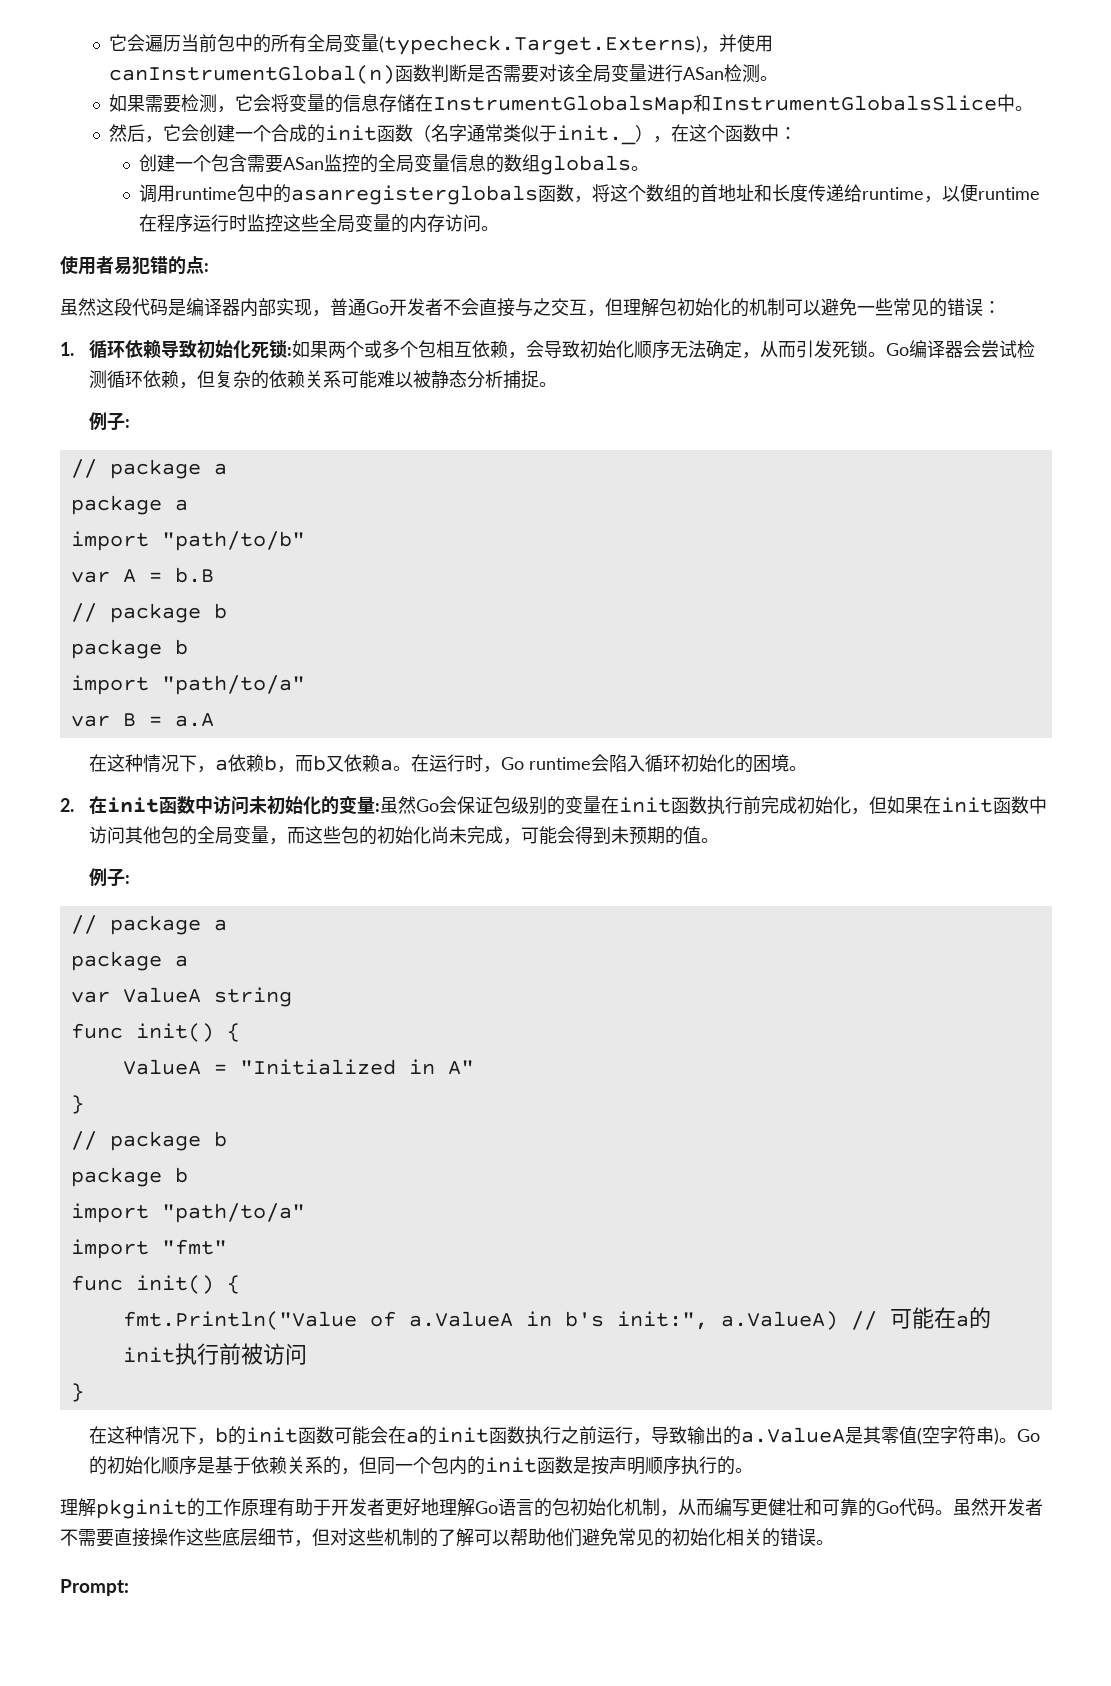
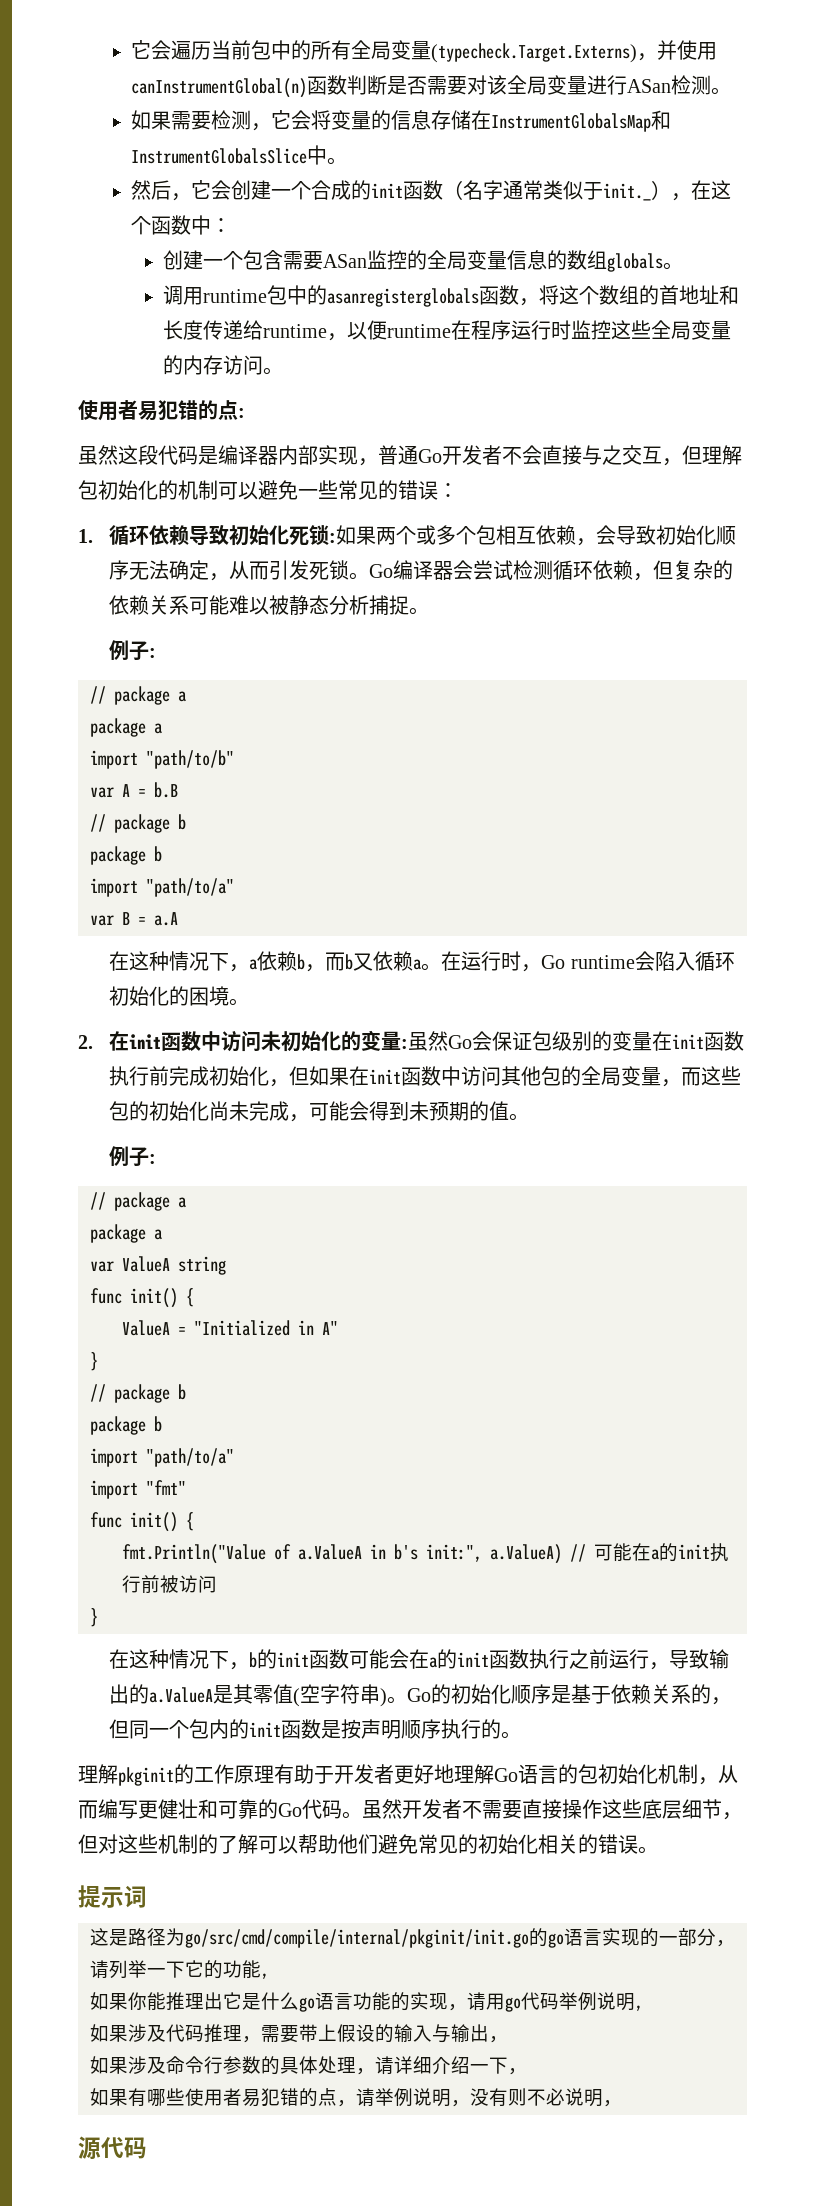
[60,1579,129,1596] Prompt: -> [78,1885,147,1908] [90,1928,735,1948] [90,1960,269,1979] [90,1992,643,2012] [90,2024,508,2043] [90,2056,527,2075] [90,2088,622,2107] [78,2136,147,2160] 提示词 // 这是路径为go/src/cmd/compile/internal/pkginit/init.go的go语言实现的一部分，请列举一下它的功能, // 如果你能推理出它是什么go语言功能的实现，请用go代码举例说明, // 如果涉及代码推理，需要带上假设的输入与输出， // 如果涉及命令行参数的具体处理，请详细介绍一下， // 如果有哪些使用者易犯错的点，请举例说明，没有则不必说明， // 源代码

